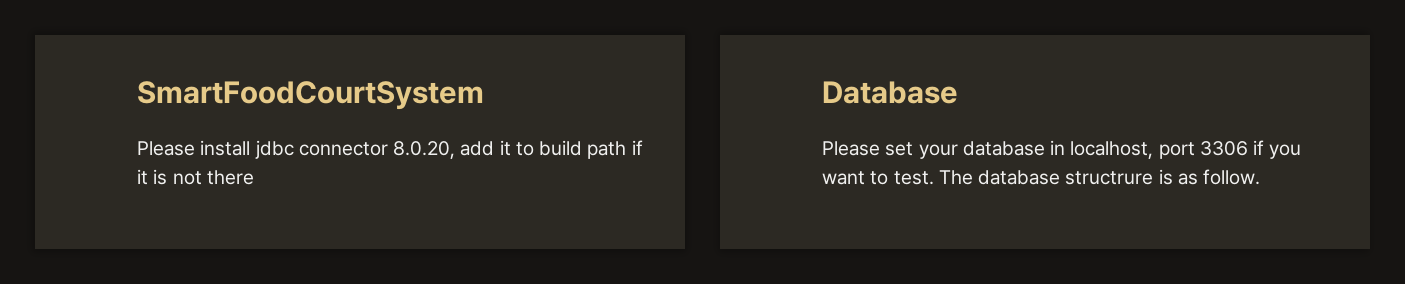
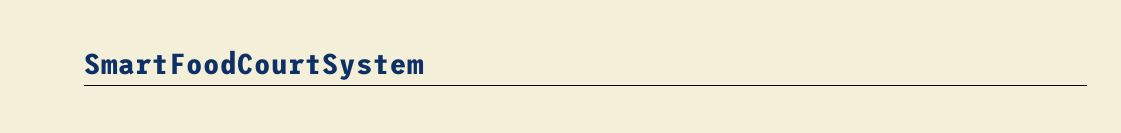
[137,140,643,159] [137,169,254,185] [822,81,958,104] [822,140,1302,159] [822,169,1261,185] // Please install jdbc connector 8.0.20, add it to build path if it is not there // Database // Please set your database in localhost, port 3306 if you want to test. The database structrure is as follow. -> (424, 65) none

